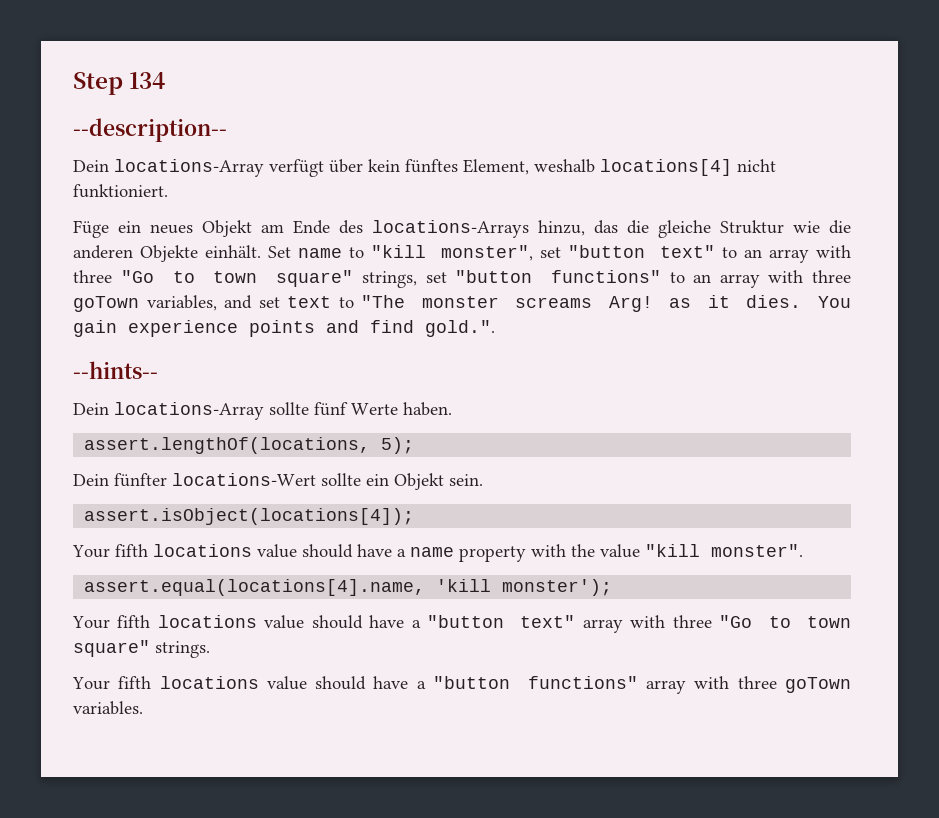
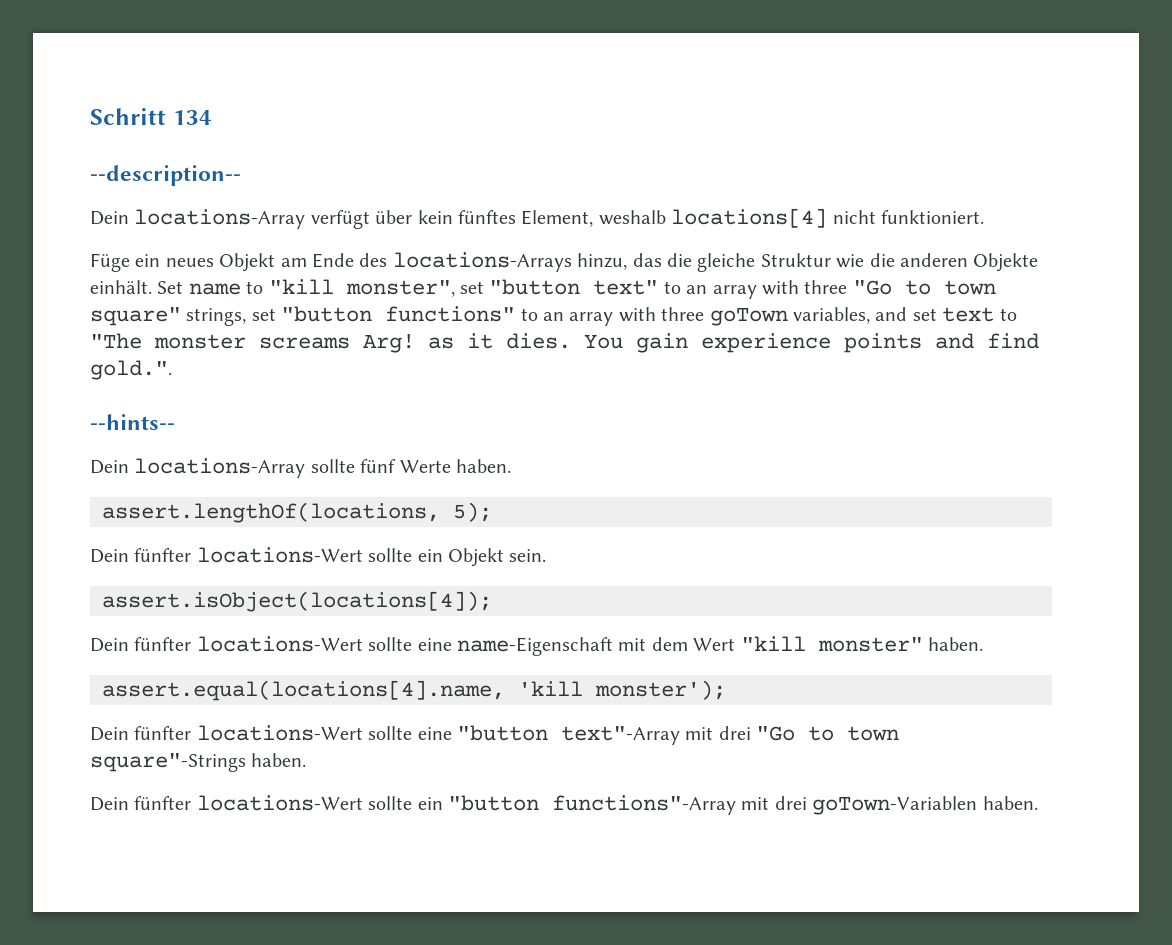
[73,72,123,95] Step -> [90,108,166,125] Schritt
[72,544,803,562] [84,579,613,596] [72,615,852,633] [73,640,210,658] [72,676,851,694] [73,701,143,715] Your fifth locations value should have a name property with the value "kill monster". // assert.equal(locations[4].name, 'kill monster'); // Your fifth locations value should have a "button text" array with three "Go to town square" strings. // Your fifth locations value should have a "button functions" array with three goTown variables. -> [90,636,983,656] [102,680,726,701] [90,725,900,745] [90,753,307,772] [90,795,1038,815] Dein fünfter locations-Wert sollte eine name-Eigenschaft mit dem Wert "kill monster" haben. // assert.equal(locations[4].name, 'kill monster'); // Dein fünfter locations-Wert sollte eine "button text"-Array mit drei "Go to town square"-Strings haben. // Dein fünfter locations-Wert sollte ein "button functions"-Array mit drei goTown-Variablen haben.

